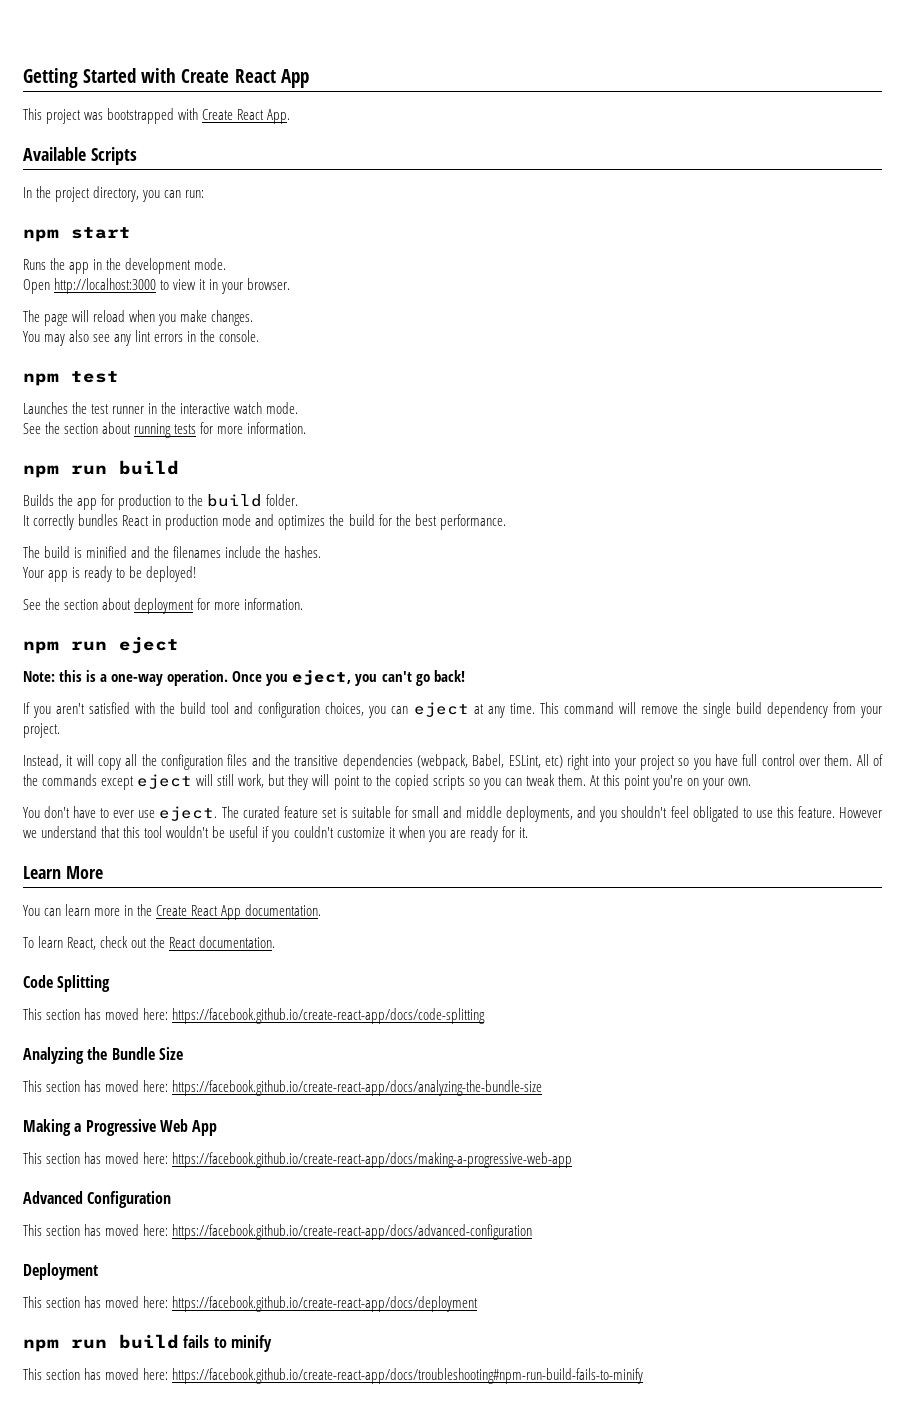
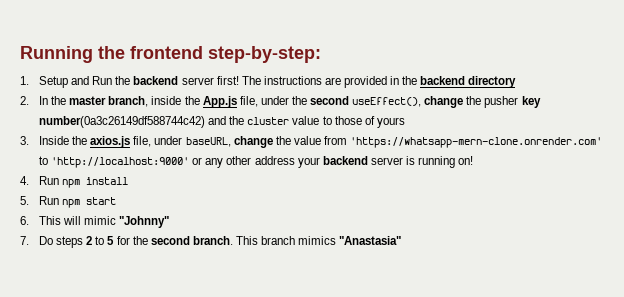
[23,68,309,88] [23,108,291,124] [23,147,137,165] [23,186,205,202] [23,227,131,242] [23,258,227,274] [23,278,291,294] [23,310,254,326] [23,330,260,346] [23,371,119,386] [23,402,299,414] [23,422,307,438] [23,460,179,478] [23,494,299,510] [23,514,506,530] [23,546,322,558] [23,566,197,582] [23,598,304,614] [23,636,179,654] [23,670,465,686] [23,702,883,718] [23,723,60,738] [23,754,883,770] [23,774,752,790] [23,806,882,822] [23,826,528,842] [23,866,103,879] [23,904,322,920] [23,936,276,950] [23,975,111,992] [23,1008,486,1024] [23,1047,183,1064] [23,1080,543,1096] [23,1119,218,1136] [23,1152,573,1168] [23,1191,172,1208] [23,1224,533,1240] [23,1263,98,1280] [23,1296,479,1312] [23,1334,272,1352] [23,1368,644,1384] Getting Started with Create React App // This project was bootstrapped with Create React App. // Available Scripts // In the project directory, you can run: // npm start // Runs the app in the development mode. // Open http://localhost:3000 to view it in your browser. // The page will reload when you make changes. // You may also see any lint errors in the console. // npm test // Launches the test runner in the interactive watch mode. // See the section about running tests for more information. // npm run build // Builds the app for production to the build folder. // It correctly bundles React in production mode and optimizes the build for the best performance. // The build is minified and the filenames include the hashes. // Your app is ready to be deployed! // See the section about deployment for more information. // npm run eject // Note: this is a one-way operation. Once you eject, you can't go back! // If you aren't satisfied with the build tool and configuration choices, you can eject at any time. This command will remove the single build dependency from your project. // Instead, it will copy all the configuration files and the transitive dependencies (webpack, Babel, ESLint, etc) right into your project so you have full control over them. All of the commands except eject will still work, but they will point to the copied scripts so you can tweak them. At this point you're on your own. // You don't have to ever use eject. The curated feature set is suitable for small and middle deployments, and you shouldn't feel obligated to use this feature. However we understand that this tool wouldn't be useful if you couldn't customize it when you are ready for it. // Learn More // You can learn more in the Create React App documentation. // To learn React, check out the React documentation. // Code Splitting // This section has moved here: https://facebook.github.io/create-react-app/docs/code-splitting // Analyzing the Bundle Size // This section has moved here: https://facebook.github.io/create-react-app/docs/analyzing-the-bundle-size // Making a Progressive Web App // This section has moved here: https://facebook.github.io/create-react-app/docs/making-a-progressive-web-app // Advanced Configuration // This section has moved here: https://facebook.github.io/create-react-app/docs/advanced-configuration // Deployment // This section has moved here: https://facebook.github.io/create-react-app/docs/deployment // npm run build fails to minify // This section has moved here: https://facebook.github.io/create-react-app/docs/troubleshooting#npm-run-build-fails-to-minify -> [20,46,321,63] [20,76,517,88] [20,96,541,108] [38,116,405,128] [20,136,603,148] [38,156,474,168] [20,176,129,188] [20,196,117,208] [20,216,170,228] [20,236,402,248] Running the frontend step-by-step: // 1. Setup and Run the backend server first! The instructions are provided in the backend directory // 2. In the master branch, inside the App.js file, under the second useEffect(), change the pusher key number(0a3c26149df588744c42) and the cluster value to those of yours // 3. Inside the axios.js file, under baseURL, change the value from 'https://whatsapp-mern-clone.onrender.com' to 'http://localhost:9000' or any other address your backend server is running on! // 4. Run npm install // 5. Run npm start // 6. This will mimic "Johnny" // 7. Do steps 2 to 5 for the second branch. This branch mimics "Anastasia"

